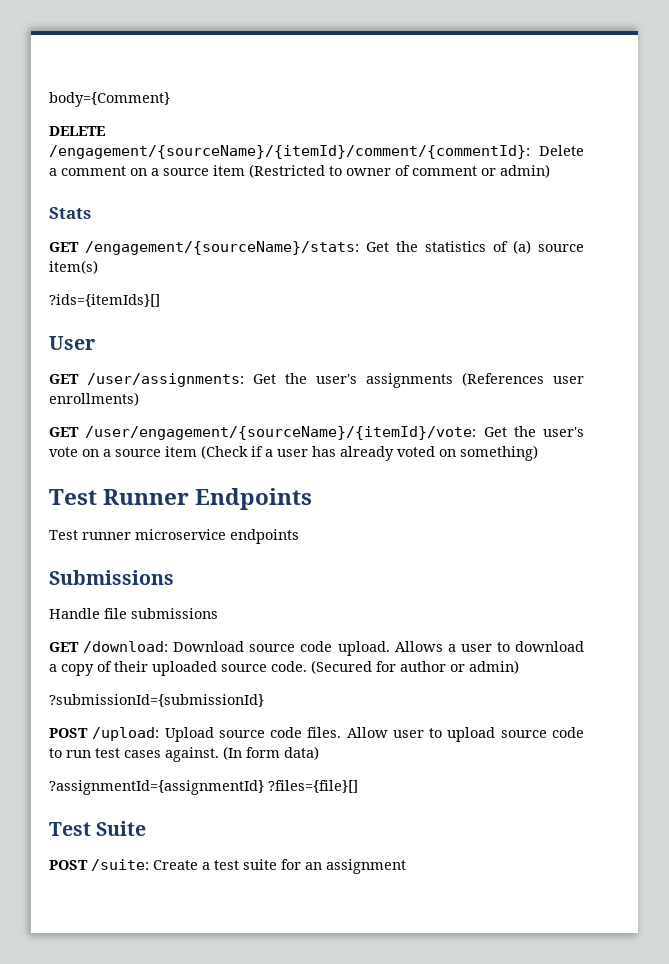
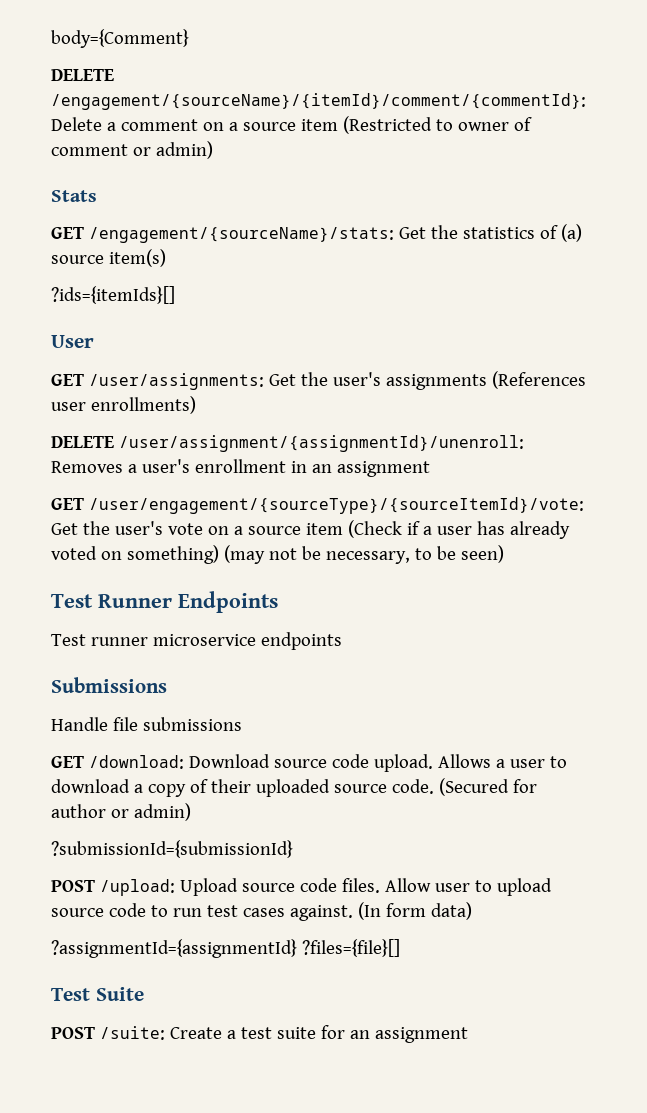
[49,426,477,440] // GET /user/engagement/{sourceName}/{itemId}/vote: -> [51,435,524,452] [51,459,430,477] [51,497,584,514] // DELETE /user/assignment/{assignmentId}/unenroll: Removes a user's enrollment in an assignment // GET /user/engagement/{sourceType}/{sourceItemId}/vote:
(538, 453) none -> [223,545,504,564] (may not be necessary, to be seen)

